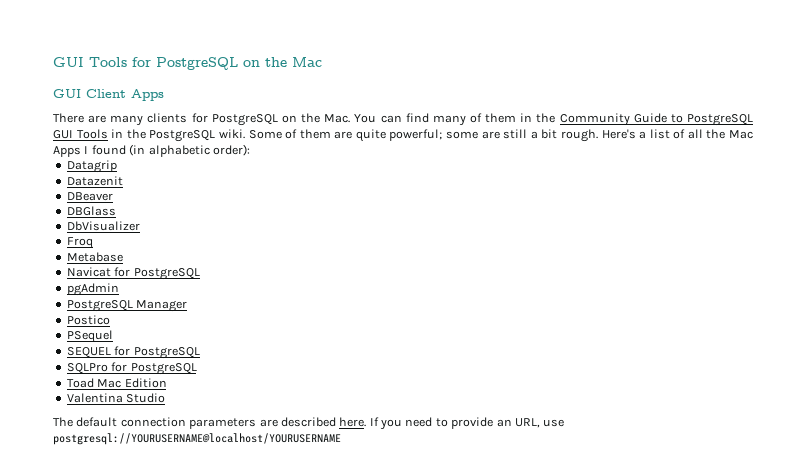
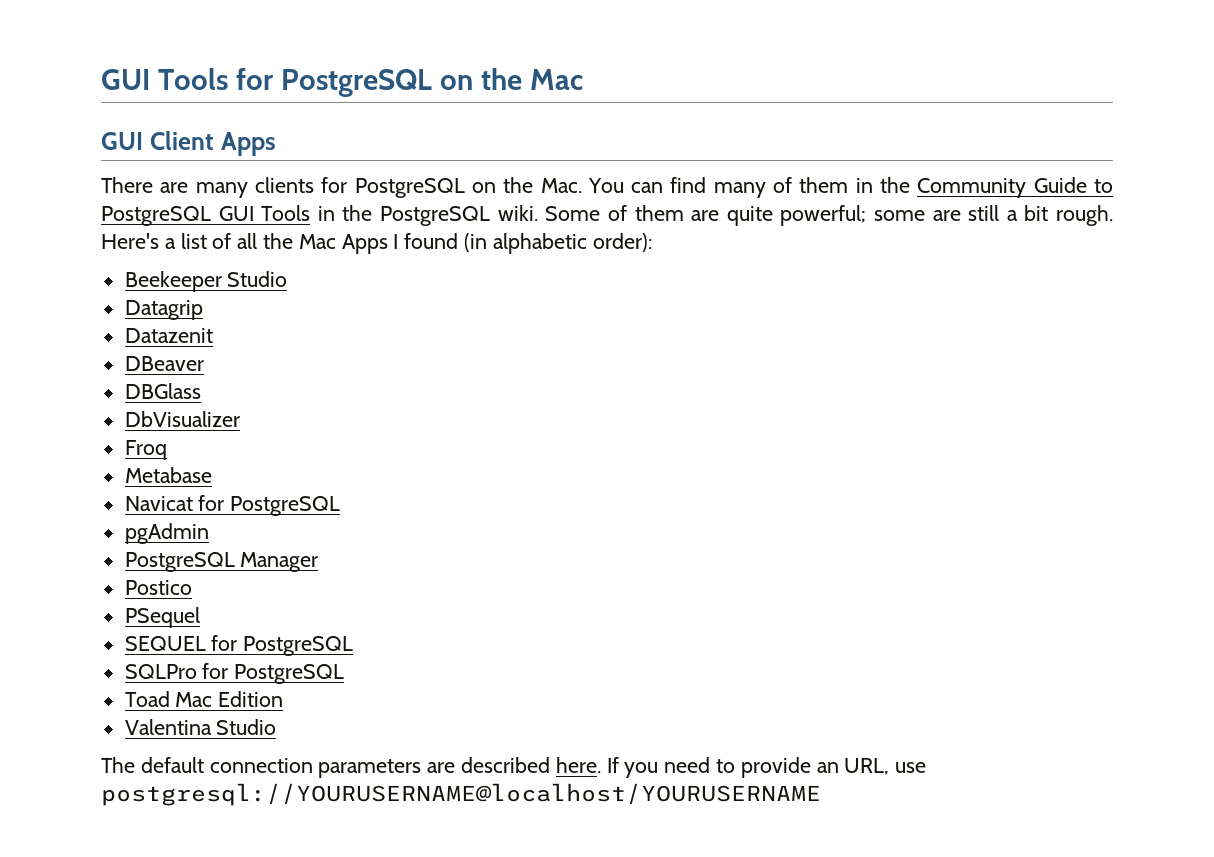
(250, 150) none -> [124,271,288,292] // Beekeeper Studio

